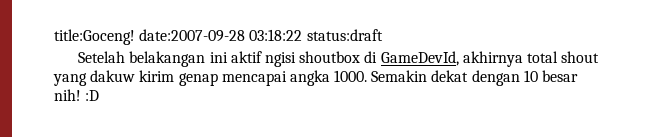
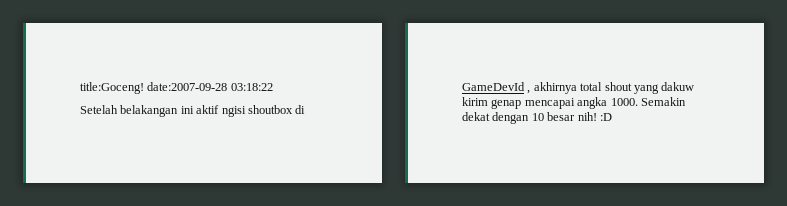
[306,29,383,41] status:draft -> (273, 87) none
[380,51,459,66] GameDevId, -> [462,82,531,94] GameDevId ,

